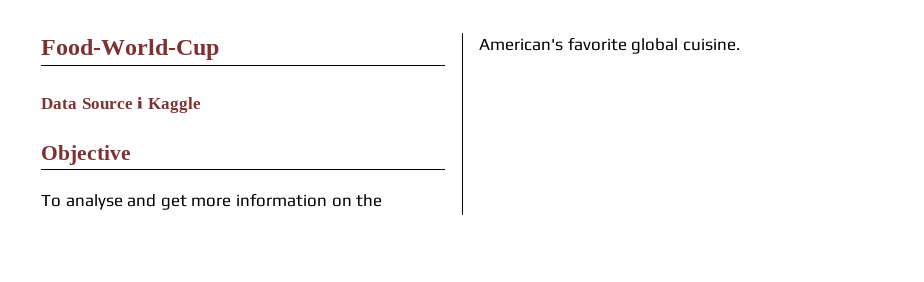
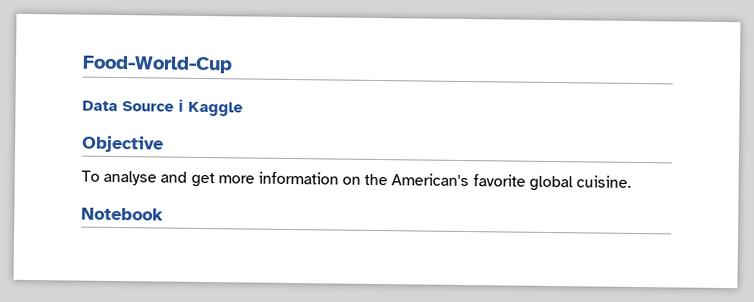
(740, 44) none -> [81,207,164,221] // Notebook

